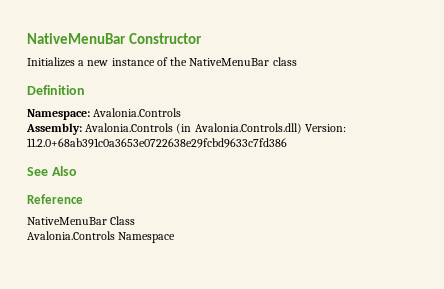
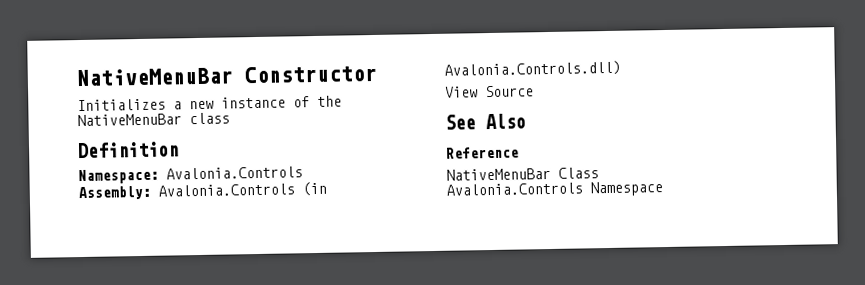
[304,124,346,132] [27,138,287,148] Version: 11.2.0+68ab391c0a3653e0722638e29fcbd9633c7fd386 -> [445,85,534,98] // View Source

